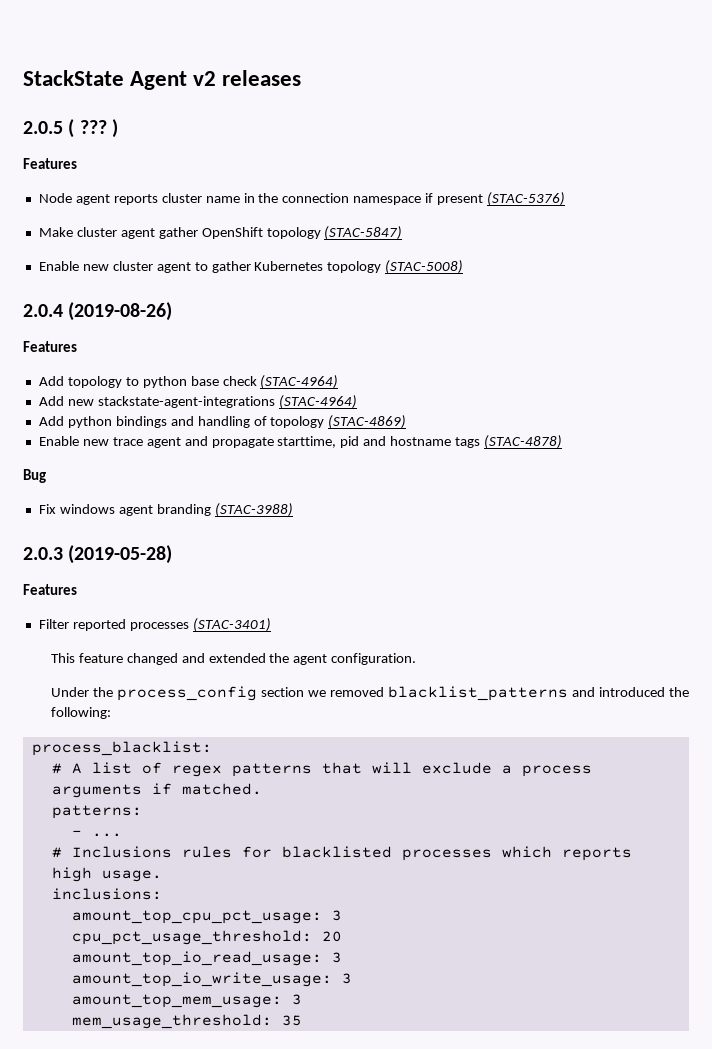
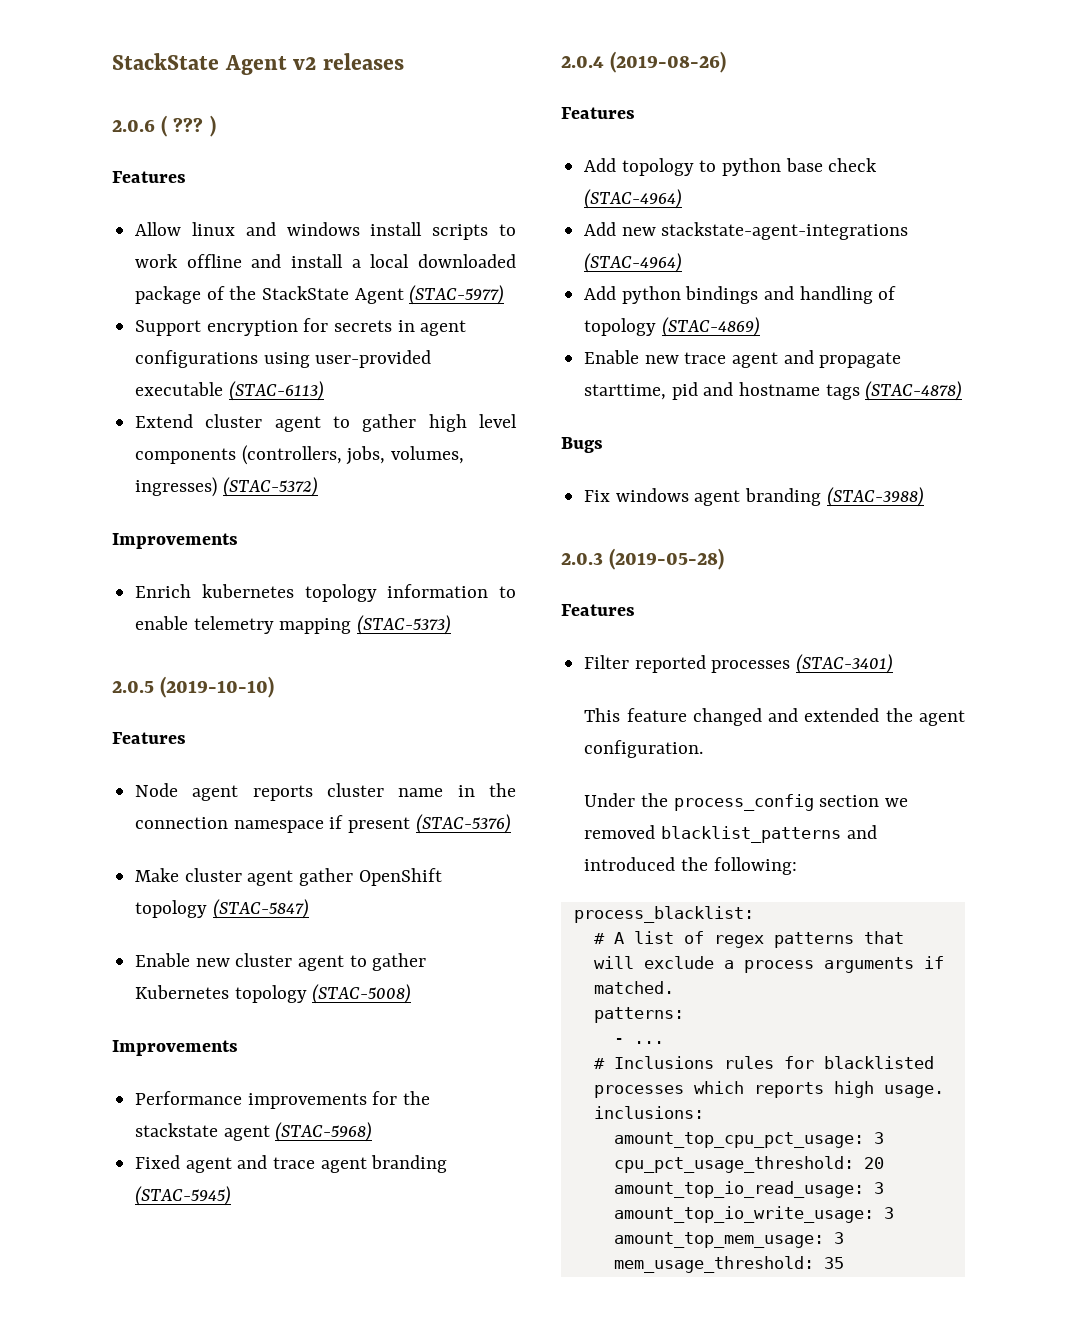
[23,121,63,134] 2.0.5 -> [112,119,155,132] 2.0.6
(77, 163) none -> [135,222,516,240] [135,254,516,268] [135,285,505,305] [135,318,467,336] [135,350,432,368] [135,381,324,401] [135,414,517,432] [135,445,465,465] [135,477,318,497] [112,533,238,549] [135,584,516,602] [135,615,452,635] [112,676,275,698] [112,732,186,744] // Allow linux and windows install scripts to work offline and install a local downloaded package of the StackState Agent (STAC-5977) // Support encryption for secrets in agent configurations using user-provided executable (STAC-6113) // Extend cluster agent to gather high level components (controllers, jobs, volumes, ingresses) (STAC-5372) // Improvements // Enrich kubernetes topology information to enable telemetry mapping (STAC-5373) // 2.0.5 (2019-10-10) // Features
(464, 267) none -> [112,1040,238,1056] [135,1091,431,1109] [135,1122,373,1142] [135,1155,448,1173] [135,1186,232,1206] // Improvements // Performance improvements for the stackstate agent (STAC-5968) // Fixed agent and trace agent branding (STAC-5945)
[23,469,46,483] Bug -> [561,437,603,453] Bugs

